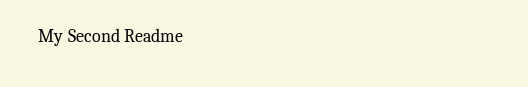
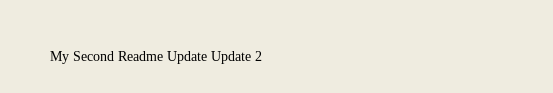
(184, 35) none -> [167,51,262,64] Update Update 2

